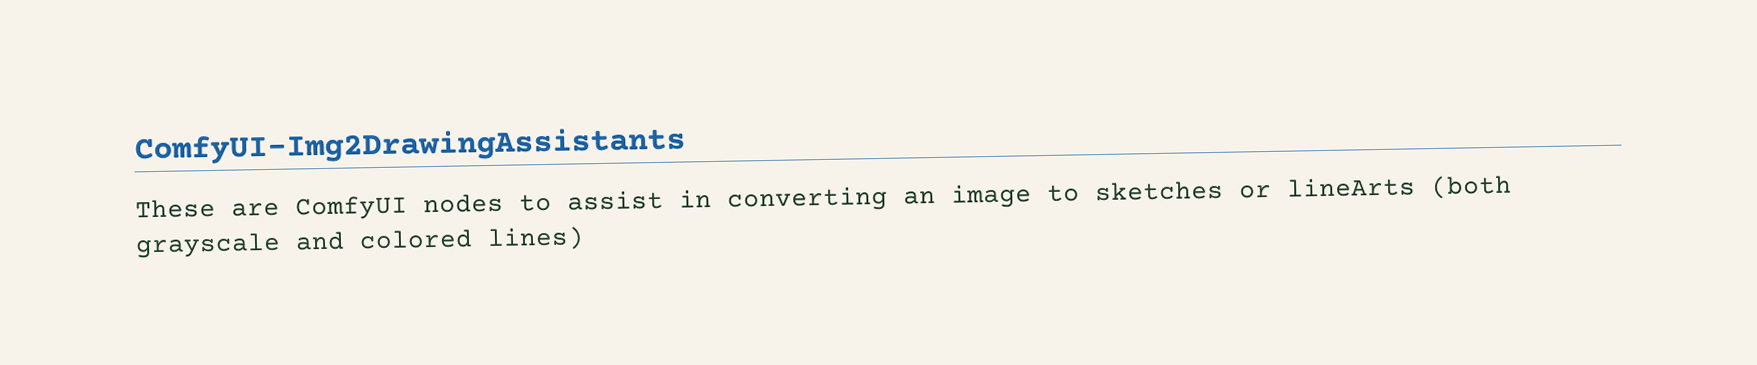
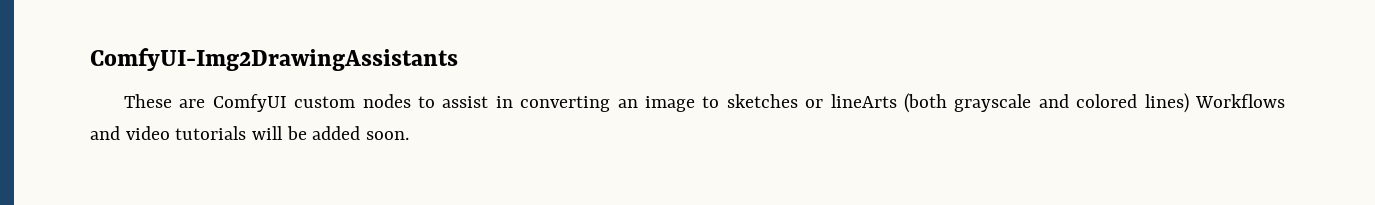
(408, 208) none -> [294,96,356,108] custom
(585, 239) none -> [1194,94,1285,108] [90,126,410,140] Workflows and video tutorials will be added soon.

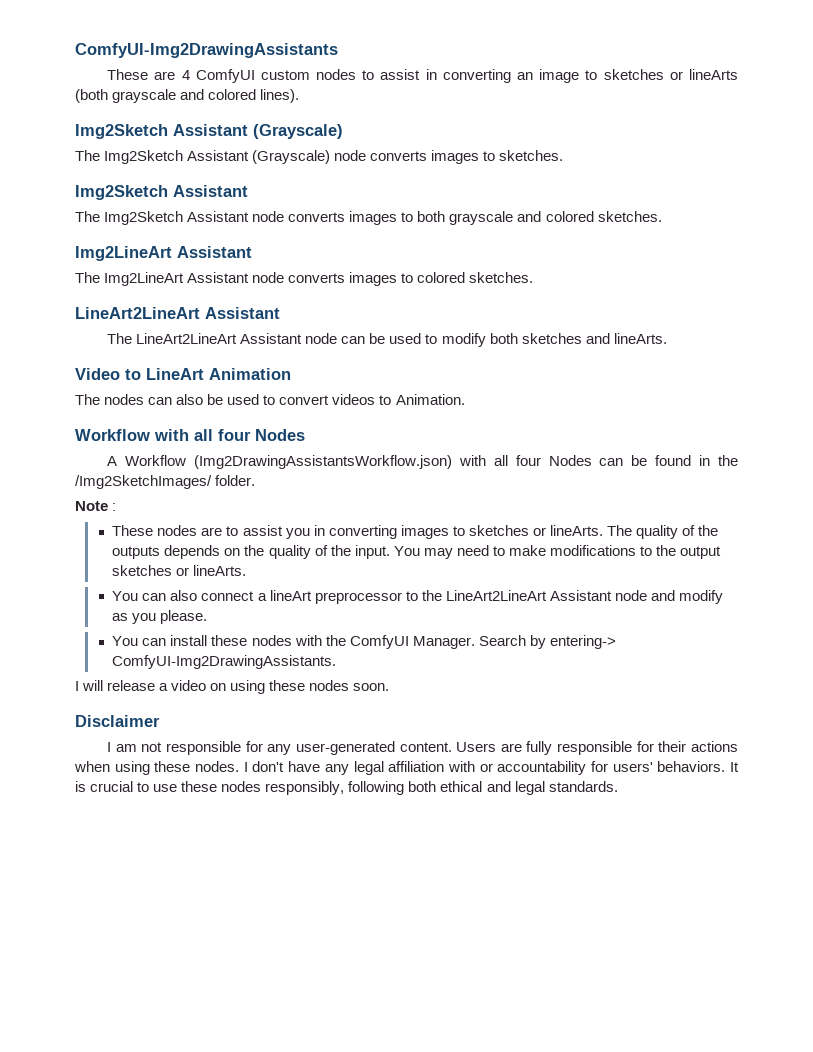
(206, 103) none -> [181,70,190,80] 4
[1144,93,1285,113] [90,126,410,140] lines) Workflows and video tutorials will be added soon. -> [260,89,300,103] [75,124,343,139] [75,150,564,164] [75,185,248,200] [75,211,662,225] [75,246,252,261] [75,272,534,286] [75,307,280,319] [107,333,667,347] [75,368,291,380] [75,394,465,405] [75,429,305,441] [107,455,739,469] [75,475,256,489] [75,501,117,511] [112,525,719,539] [112,545,722,559] [112,565,247,576] [112,590,723,604] [112,610,208,624] [112,635,616,649] [112,655,337,669] [75,680,390,694] [75,715,160,727] [107,741,738,755] [74,761,739,775] [75,781,618,795] lines). // Img2Sketch Assistant (Grayscale) // The Img2Sketch Assistant (Grayscale) node converts images to sketches. // Img2Sketch Assistant // The Img2Sketch Assistant node converts images to both grayscale and colored sketches. // Img2LineArt Assistant // The Img2LineArt Assistant node converts images to colored sketches. // LineArt2LineArt Assistant // The LineArt2LineArt Assistant node can be used to modify both sketches and lineArts. // Video to LineArt Animation // The nodes can also be used to convert videos to Animation. // Workflow with all four Nodes // A Workflow (Img2DrawingAssistantsWorkflow.json) with all four Nodes can be found in the /Img2SketchImages/ folder. // Note : // These nodes are to assist you in converting images to sketches or lineArts. The quality of the outputs depends on the quality of the input. You may need to make modifications to the output sketches or lineArts. // You can also connect a lineArt preprocessor to the LineArt2LineArt Assistant node and modify as you please. // You can install these nodes with the ComfyUI Manager. Search by entering-> ComfyUI-Img2DrawingAssistants. // I will release a video on using these nodes soon. // Disclaimer // I am not responsible for any user-generated content. Users are fully responsible for their actions when using these nodes. I don't have any legal affiliation with or accountability for users' behaviors. It is crucial to use these nodes responsibly, following both ethical and legal standards.

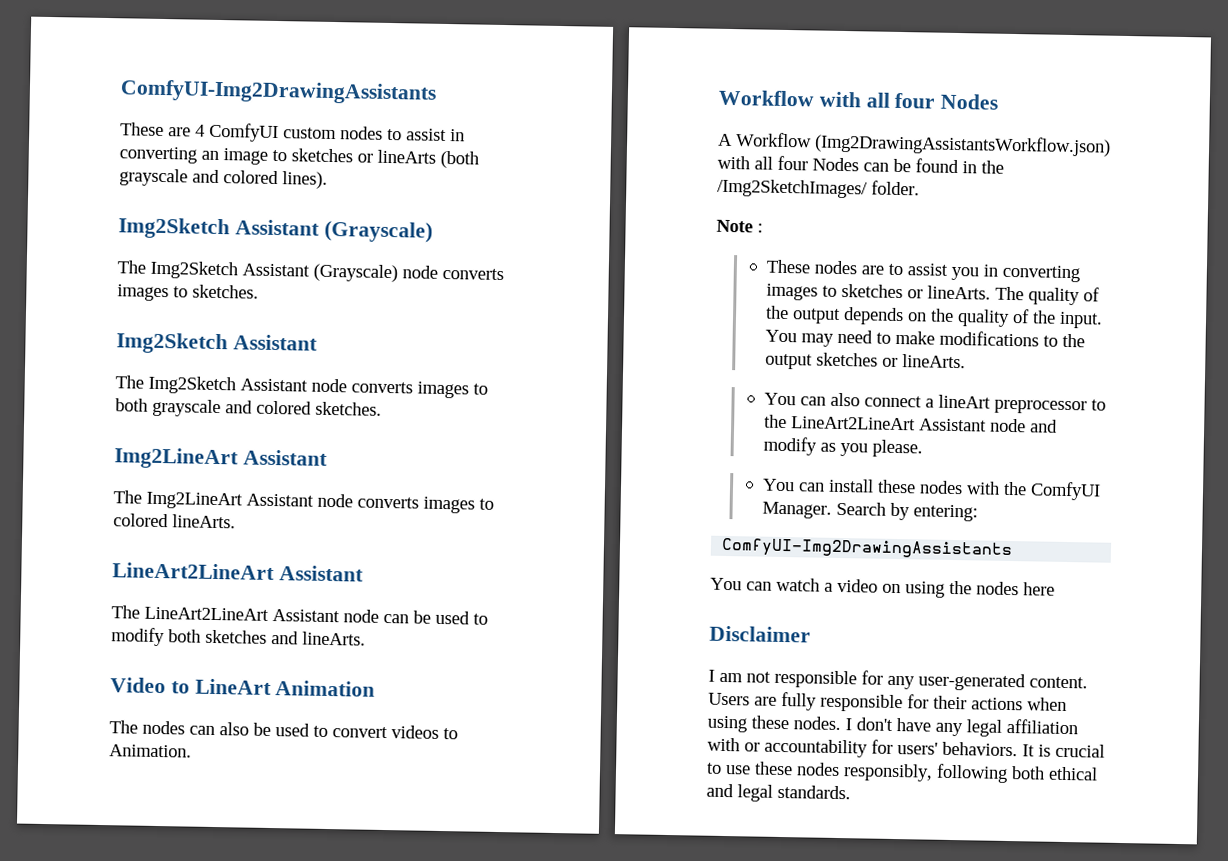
[469,272,534,283] sketches. -> [172,514,236,529] lineArts.
[112,546,161,559] outputs -> [792,308,842,324] output
[549,635,616,649] [112,655,337,669] [75,680,156,691] entering-> ComfyUI-Img2DrawingAssistants. // I will release -> [913,504,979,522] [721,537,1014,561] [710,577,820,592] entering: // ComfyUI-Img2DrawingAssistants // You can watch
[269,680,390,691] these nodes soon. -> [949,580,1055,596] the nodes here

